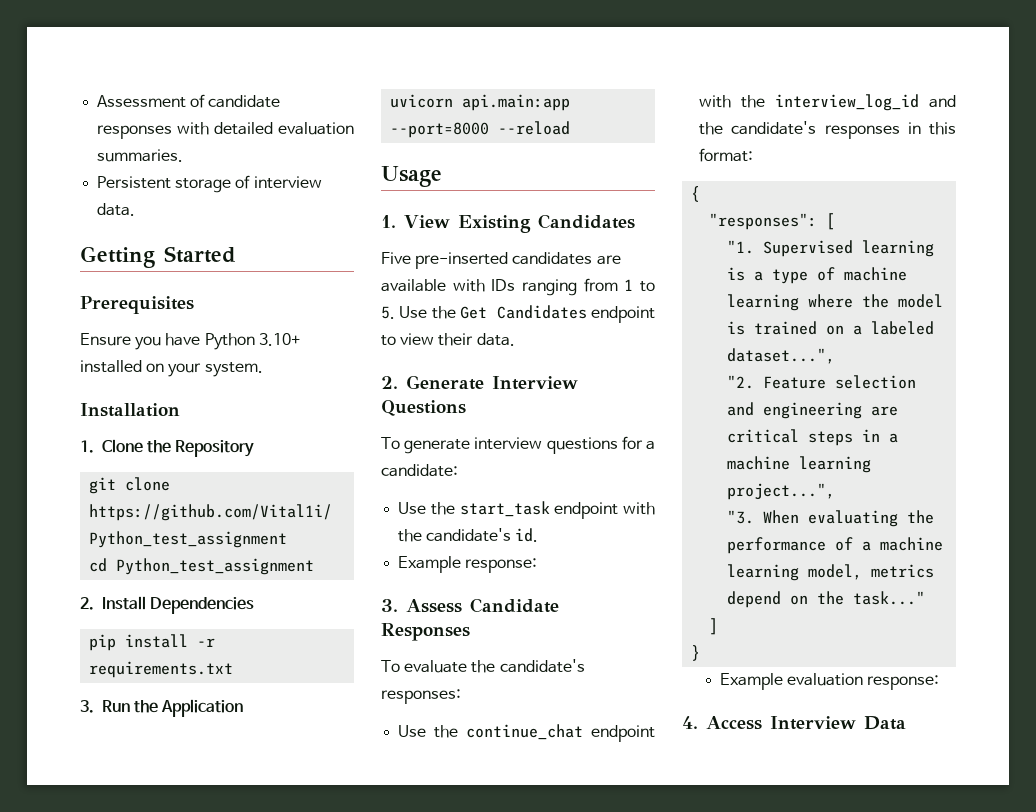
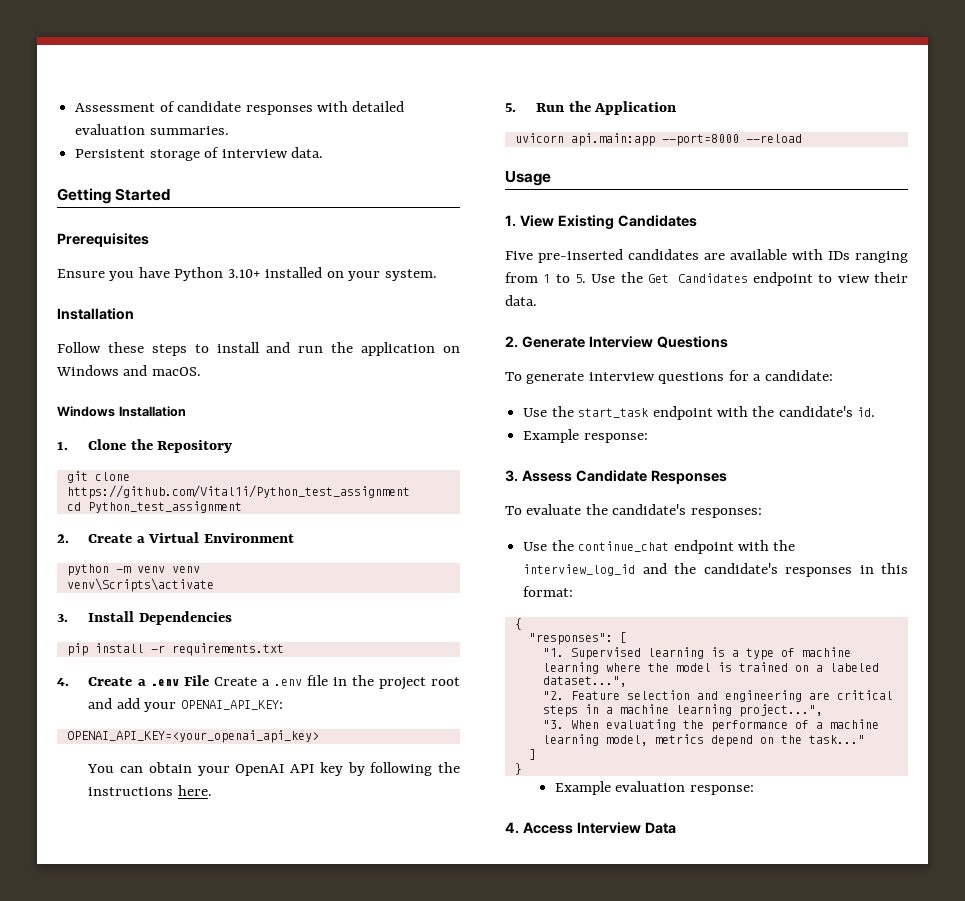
(180, 410) none -> [57,342,461,356] [56,365,201,376] [57,406,186,417] // Follow these steps to install and run the application on Windows and macOS. // Windows Installation
(94, 603) none -> [88,532,294,543] [66,564,200,576] [66,578,214,592] [57,614,68,622] Create a Virtual Environment // python -m venv venv // venv\Scripts\activate // 3.
[80,700,94,713] 3. -> [57,675,460,690] [88,698,283,712] [66,730,319,743] [87,762,460,776] [88,785,212,796] [505,103,516,112] 4. Create a .env File Create a .env file in the project root and add your OPENAI_API_KEY: // OPENAI_API_KEY=<your_openai_api_key> // You can obtain your OpenAI API key by following the instructions here. // 5.

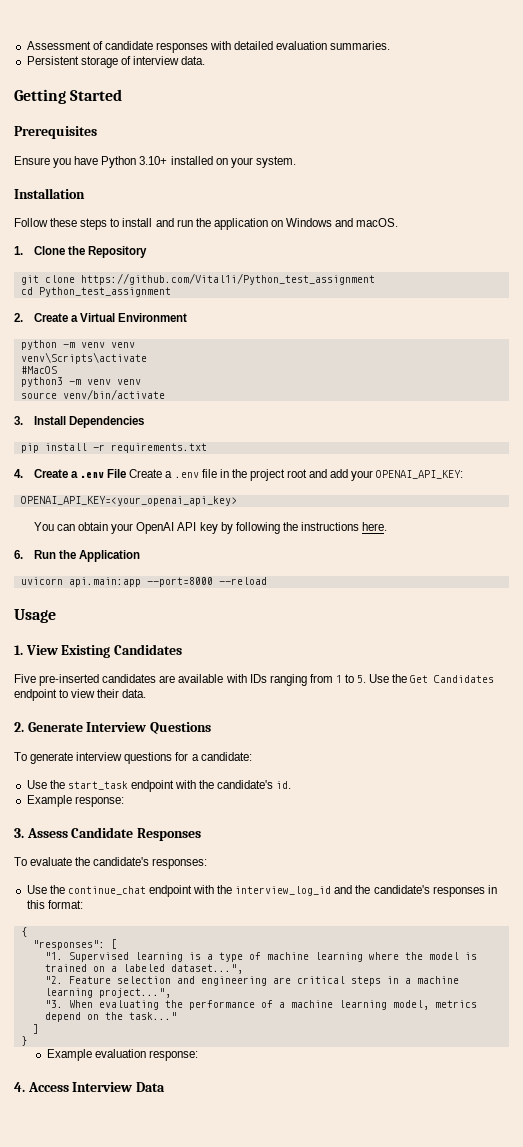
[57,406,186,417] // Windows Installation -> (399, 222) none
(214, 585) none -> [20,366,57,374] [20,377,141,387] [20,389,165,400] // #MacOS // python3 -m venv venv // source venv/bin/activate
[505,103,516,112] 5. -> [14,550,23,559] 6.

